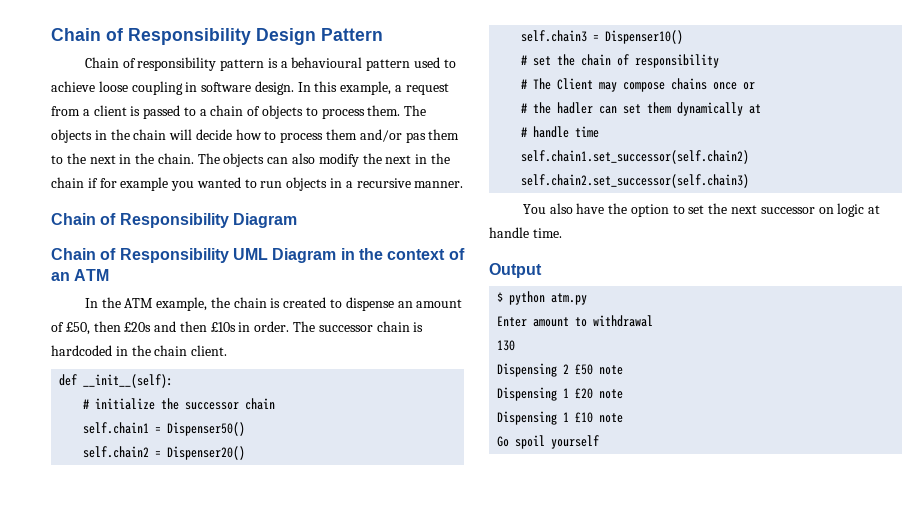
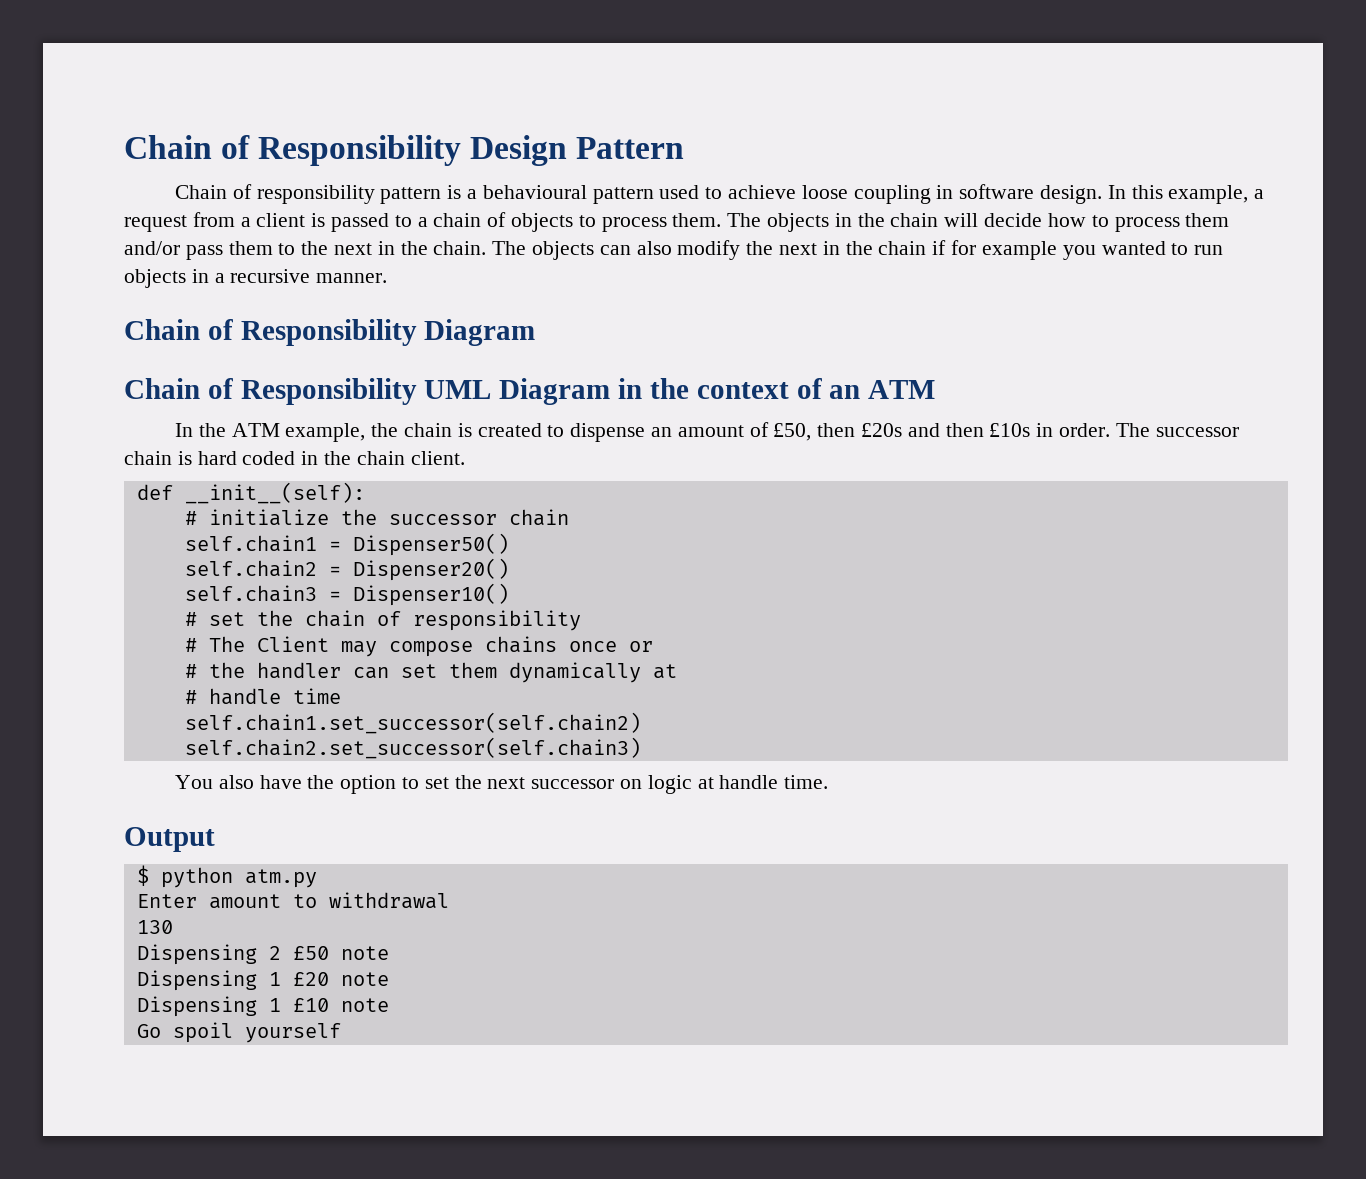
[405,132,426,143] pas -> [185,245,223,260] pass
[51,345,112,356] hardcoded -> [197,451,296,465] hard coded
[557,102,594,114] hadler -> [256,662,341,679] handler

